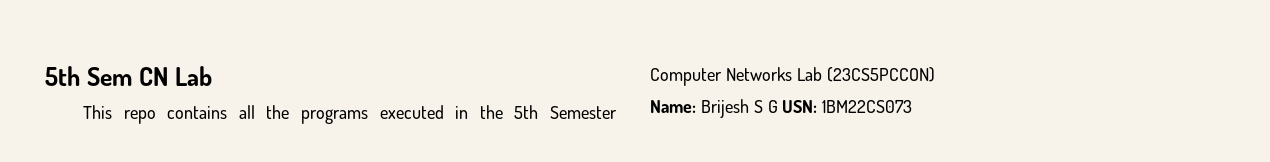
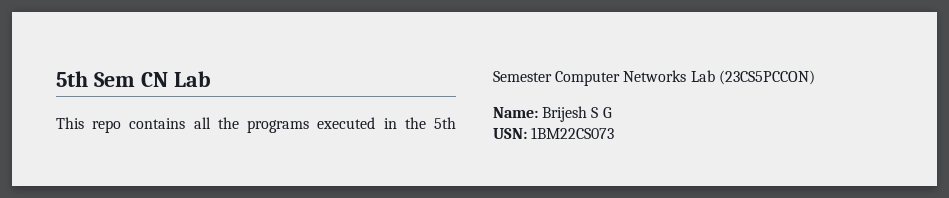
(778, 106) none -> (612, 112) //

